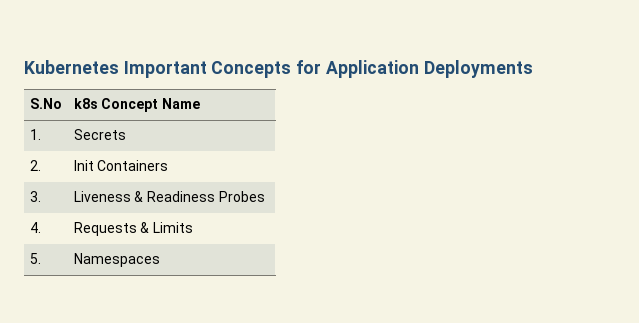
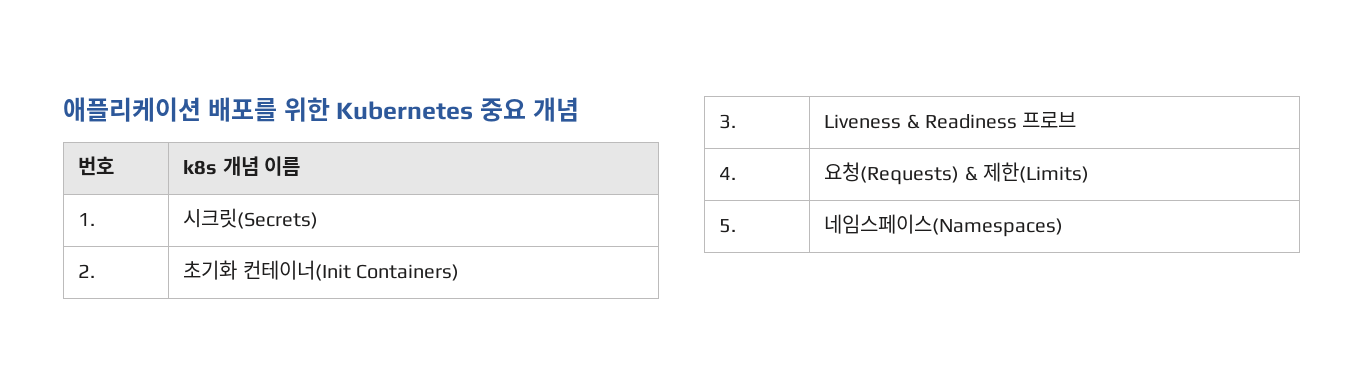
[24,60,533,78] [29,98,62,109] Kubernetes Important Concepts for Application Deployments // S.No -> [63,97,579,122] [78,156,115,176] 애플리케이션 배포를 위한 Kubernetes 중요 개념 // 번호
[101,98,201,112] Concept Name -> [222,156,300,176] 개념 이름
[73,129,126,140] Secrets -> [183,208,319,229] 시크릿(Secrets)
[73,160,169,171] Init Containers -> [183,260,459,281] 초기화 컨테이너(Init Containers)
[218,191,265,202] Probes -> [1022,112,1077,128] 프로브
[73,222,194,236] Requests & Limits -> [824,162,1089,185] 요청(Requests) & 제한(Limits)
[73,253,160,267] Namespaces -> [824,214,1064,237] 네임스페이스(Namespaces)

